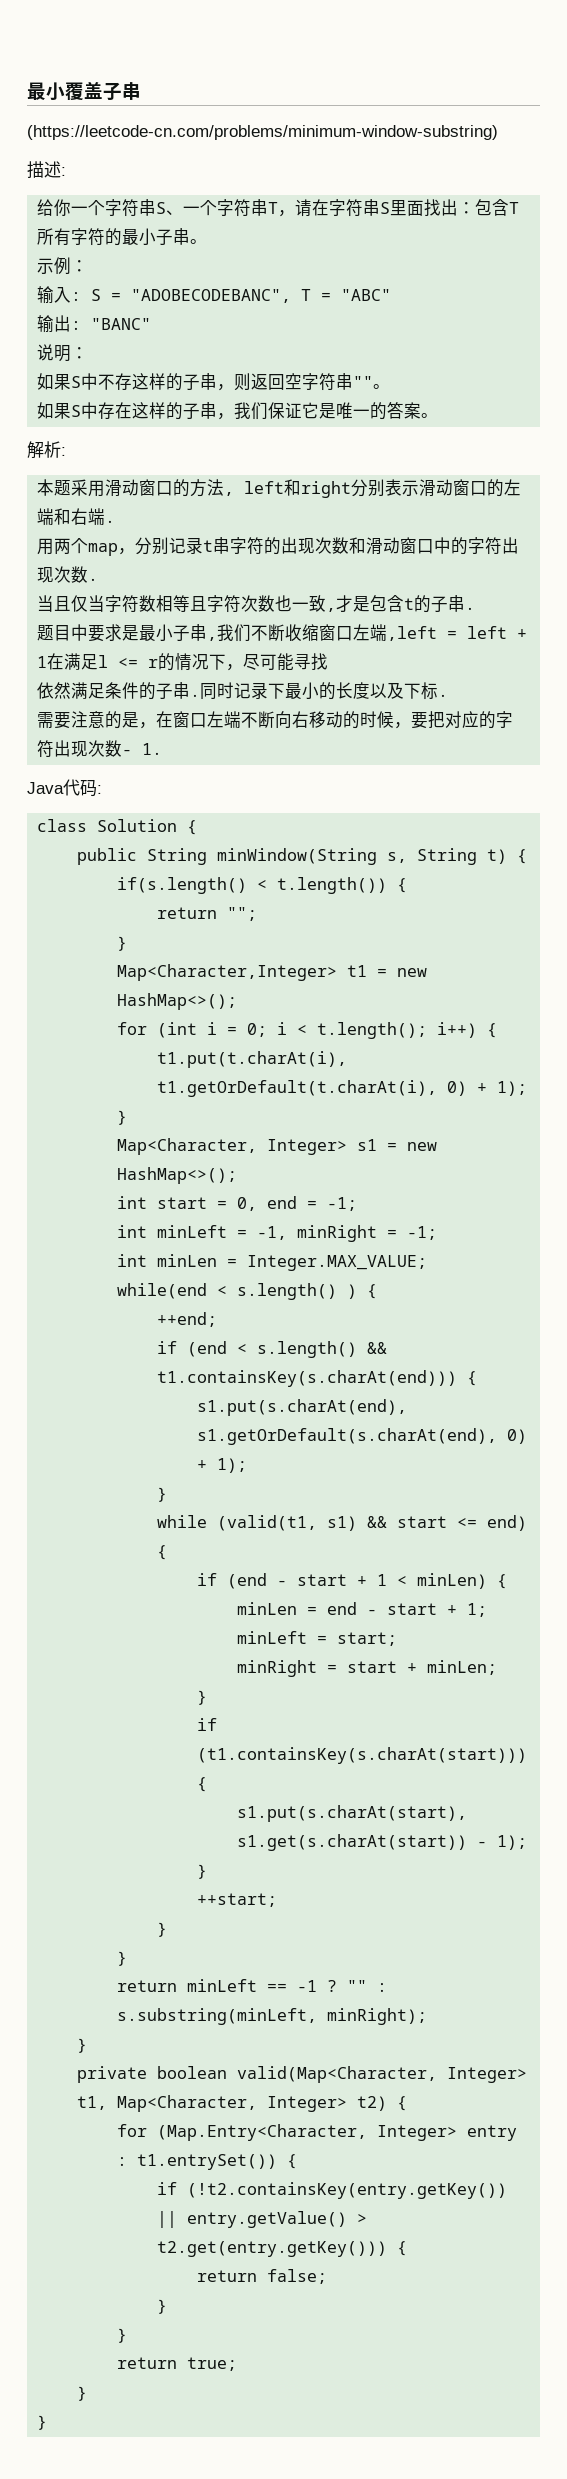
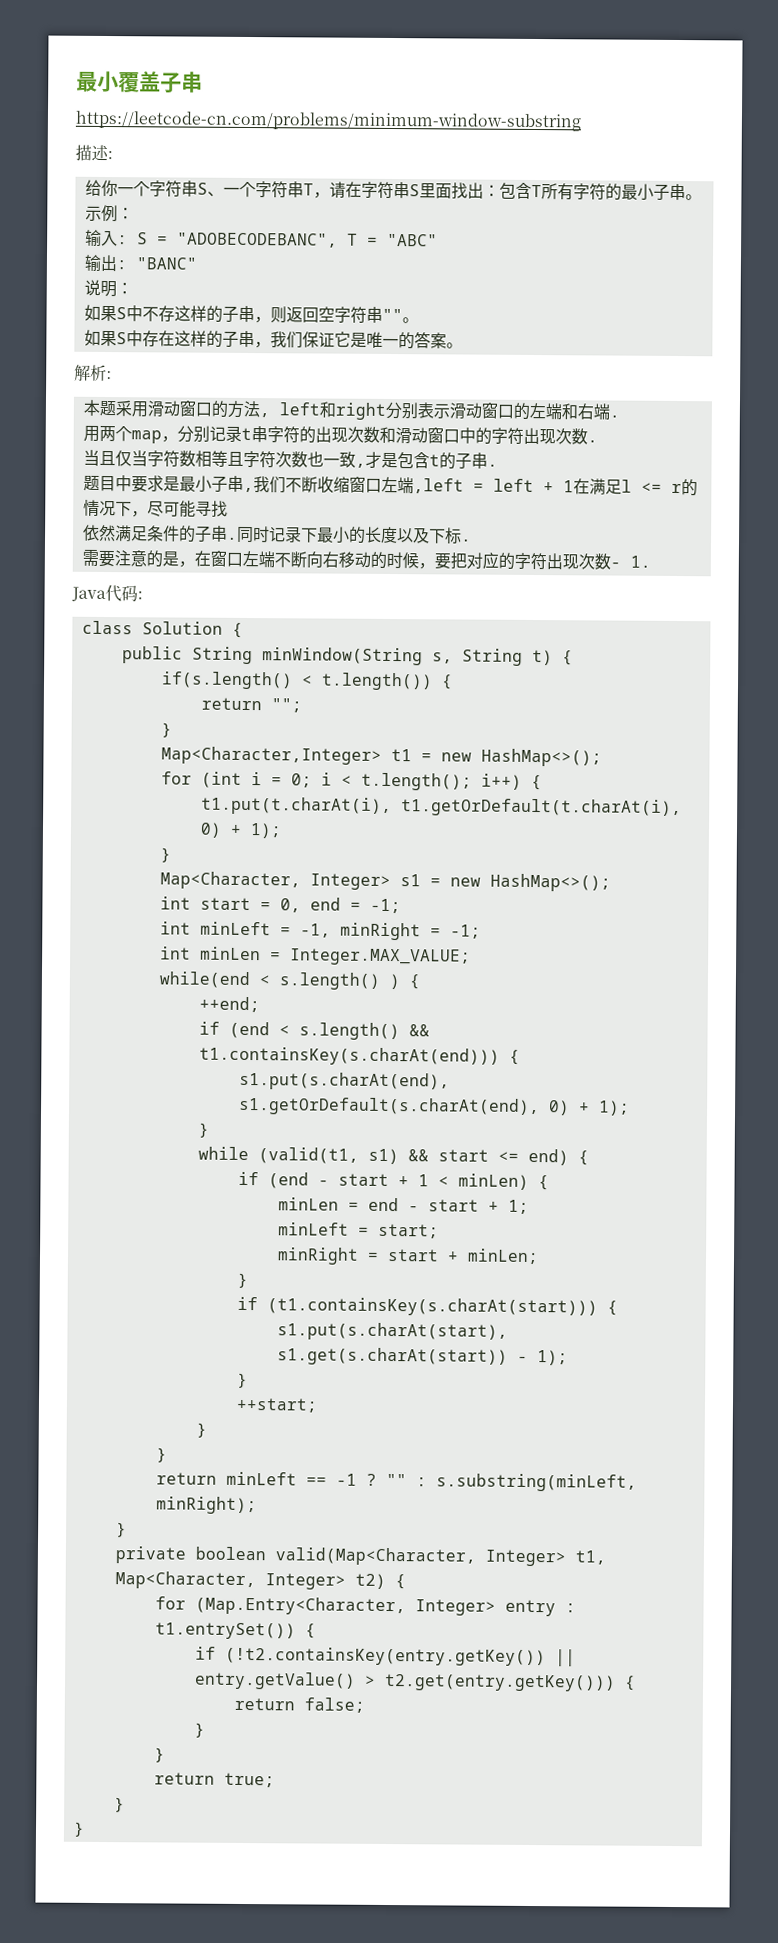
[27,125,498,140] (https://leetcode-cn.com/problems/minimum-window-substring) -> [75,110,581,132] https://leetcode-cn.com/problems/minimum-window-substring

